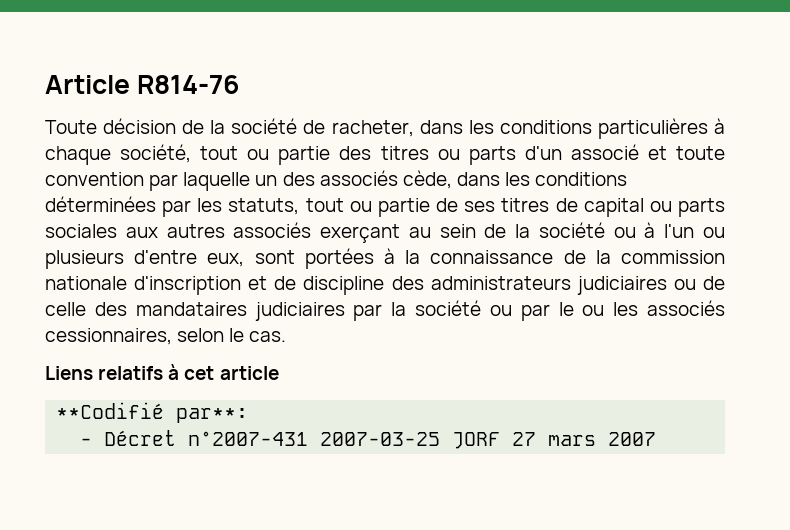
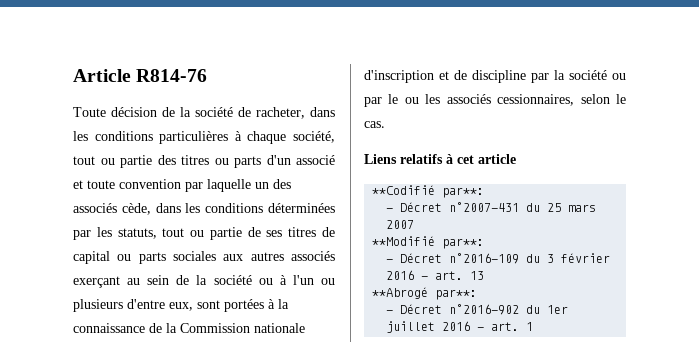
[621,250,726,264] commission -> [180,323,250,333] Commission
[391,276,725,295] [45,302,345,321] des administrateurs judiciaires ou de celle des mandataires judiciaires -> (526, 76) none
[320,432,537,449] 2007-03-25 JORF 27 -> [526,203,562,212] du 25
(657, 439) none -> [372,236,485,249] [386,253,611,264] [386,270,485,280] [372,287,478,300] [386,304,569,315] [386,321,534,333] // **Modifié par**: // - Décret n°2016-109 du 3 février 2016 - art. 13 // **Abrogé par**: // - Décret n°2016-902 du 1er juillet 2016 - art. 1

